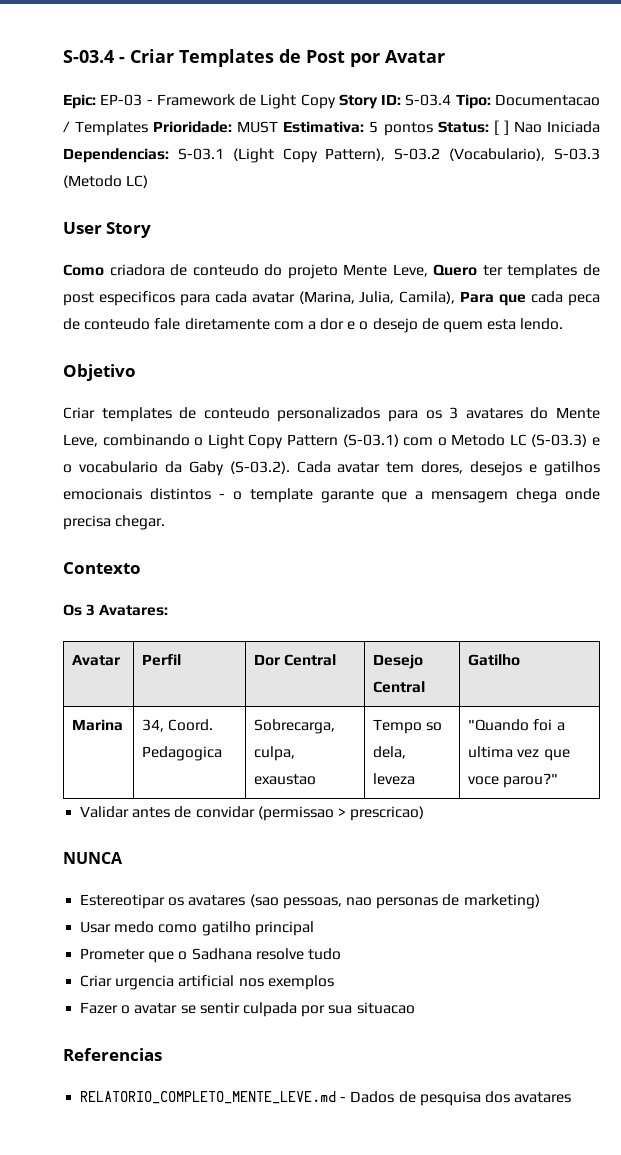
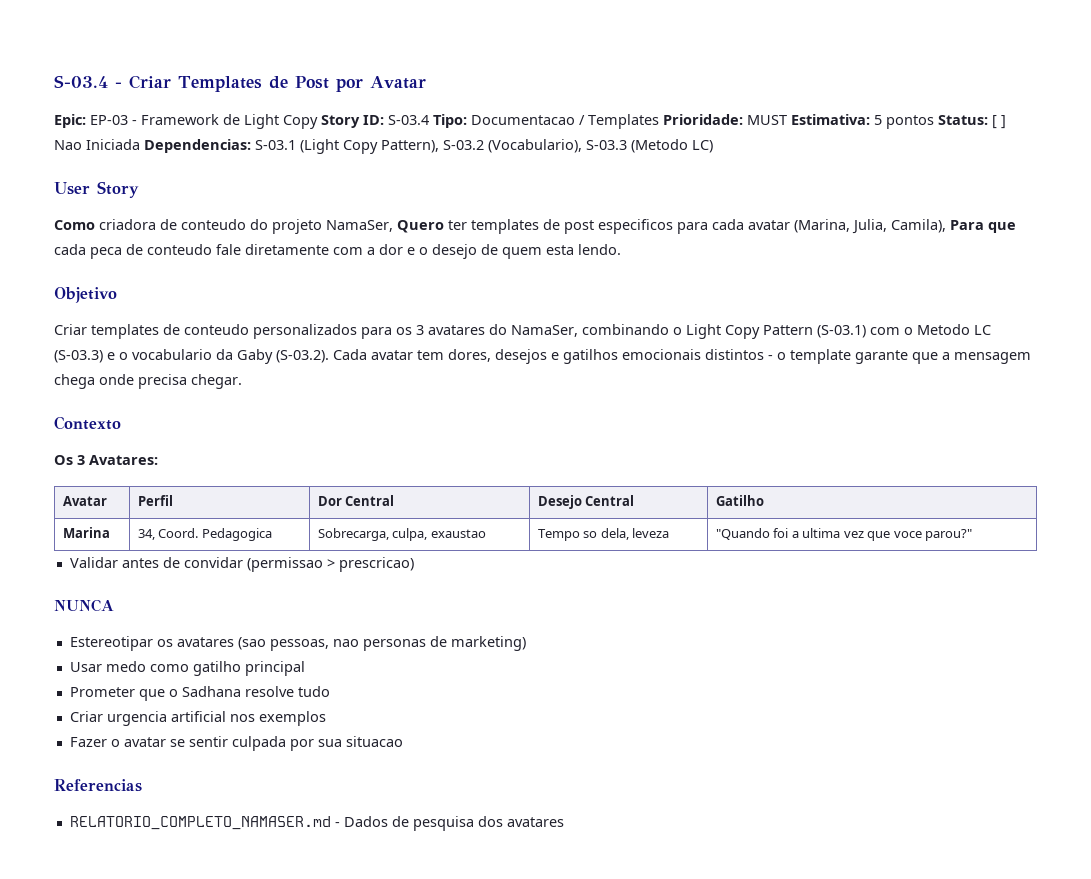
[343,264,428,277] Mente Leve, -> [326,220,393,232] NamaSer,
[556,407,601,419] [63,434,98,447] Mente Leve, -> [511,325,578,337] NamaSer,
[80,1091,337,1104] RELATORIO_COMPLETO_MENTE_LEVE.md -> [69,816,331,830] RELATORIO_COMPLETO_NAMASER.md

